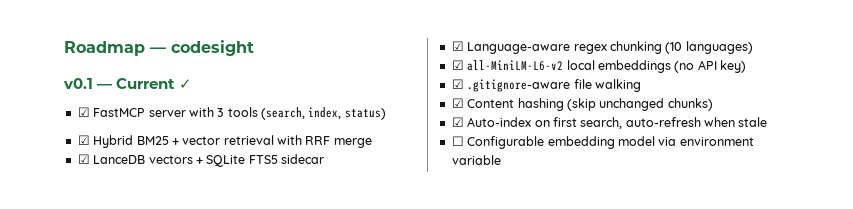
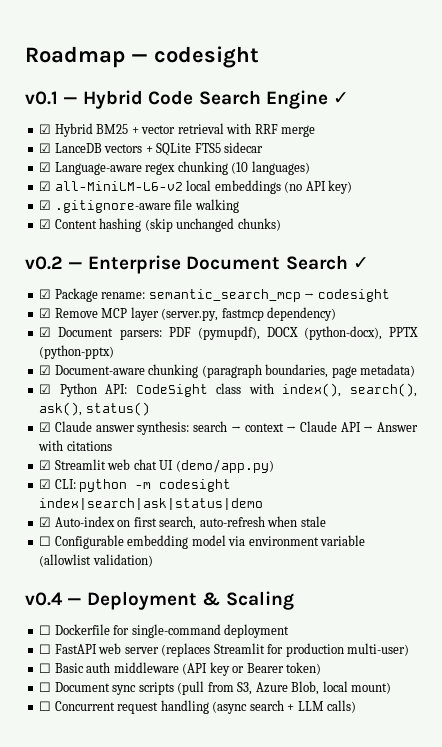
[116,78,193,89] [77,107,386,120] Current ✓ // ☑ FastMCP server with 3 tools (search, index, status) -> [83,90,349,109] Hybrid Code Search Engine ✓
(713, 104) none -> [25,255,369,274] [39,288,390,302] [39,307,337,321] [39,326,418,340] [39,345,115,359] [39,364,416,378] [39,383,417,397] [39,402,150,416] [39,421,418,435] [38,440,112,451] [39,459,274,473] [39,479,232,492] [39,498,264,510] // v0.2 — Enterprise Document Search ✓ // ☑ Package rename: semantic_search_mcp → codesight // ☑ Remove MCP layer (server.py, fastmcp dependency) // ☑ Document parsers: PDF (pymupdf), DOCX (python-docx), PPTX (python-pptx) // ☑ Document-aware chunking (paragraph boundaries, page metadata) // ☑ Python API: CodeSight class with index(), search(), ask(), status() // ☑ Claude answer synthesis: search → context → Claude API → Answer with citations // ☑ Streamlit web chat UI (demo/app.py) // ☑ CLI: python -m codesight index|search|ask|status|demo
(501, 160) none -> [39,554,153,567] [25,591,294,610] [39,624,290,638] [39,643,410,657] [39,662,322,676] [39,681,392,695] [39,700,357,714] (allowlist validation) // v0.4 — Deployment & Scaling // ☐ Dockerfile for single-command deployment // ☐ FastAPI web server (replaces Streamlit for production multi-user) // ☐ Basic auth middleware (API key or Bearer token) // ☐ Document sync scripts (pull from S3, Azure Blob, local mount) // ☐ Concurrent request handling (async search + LLM calls)

